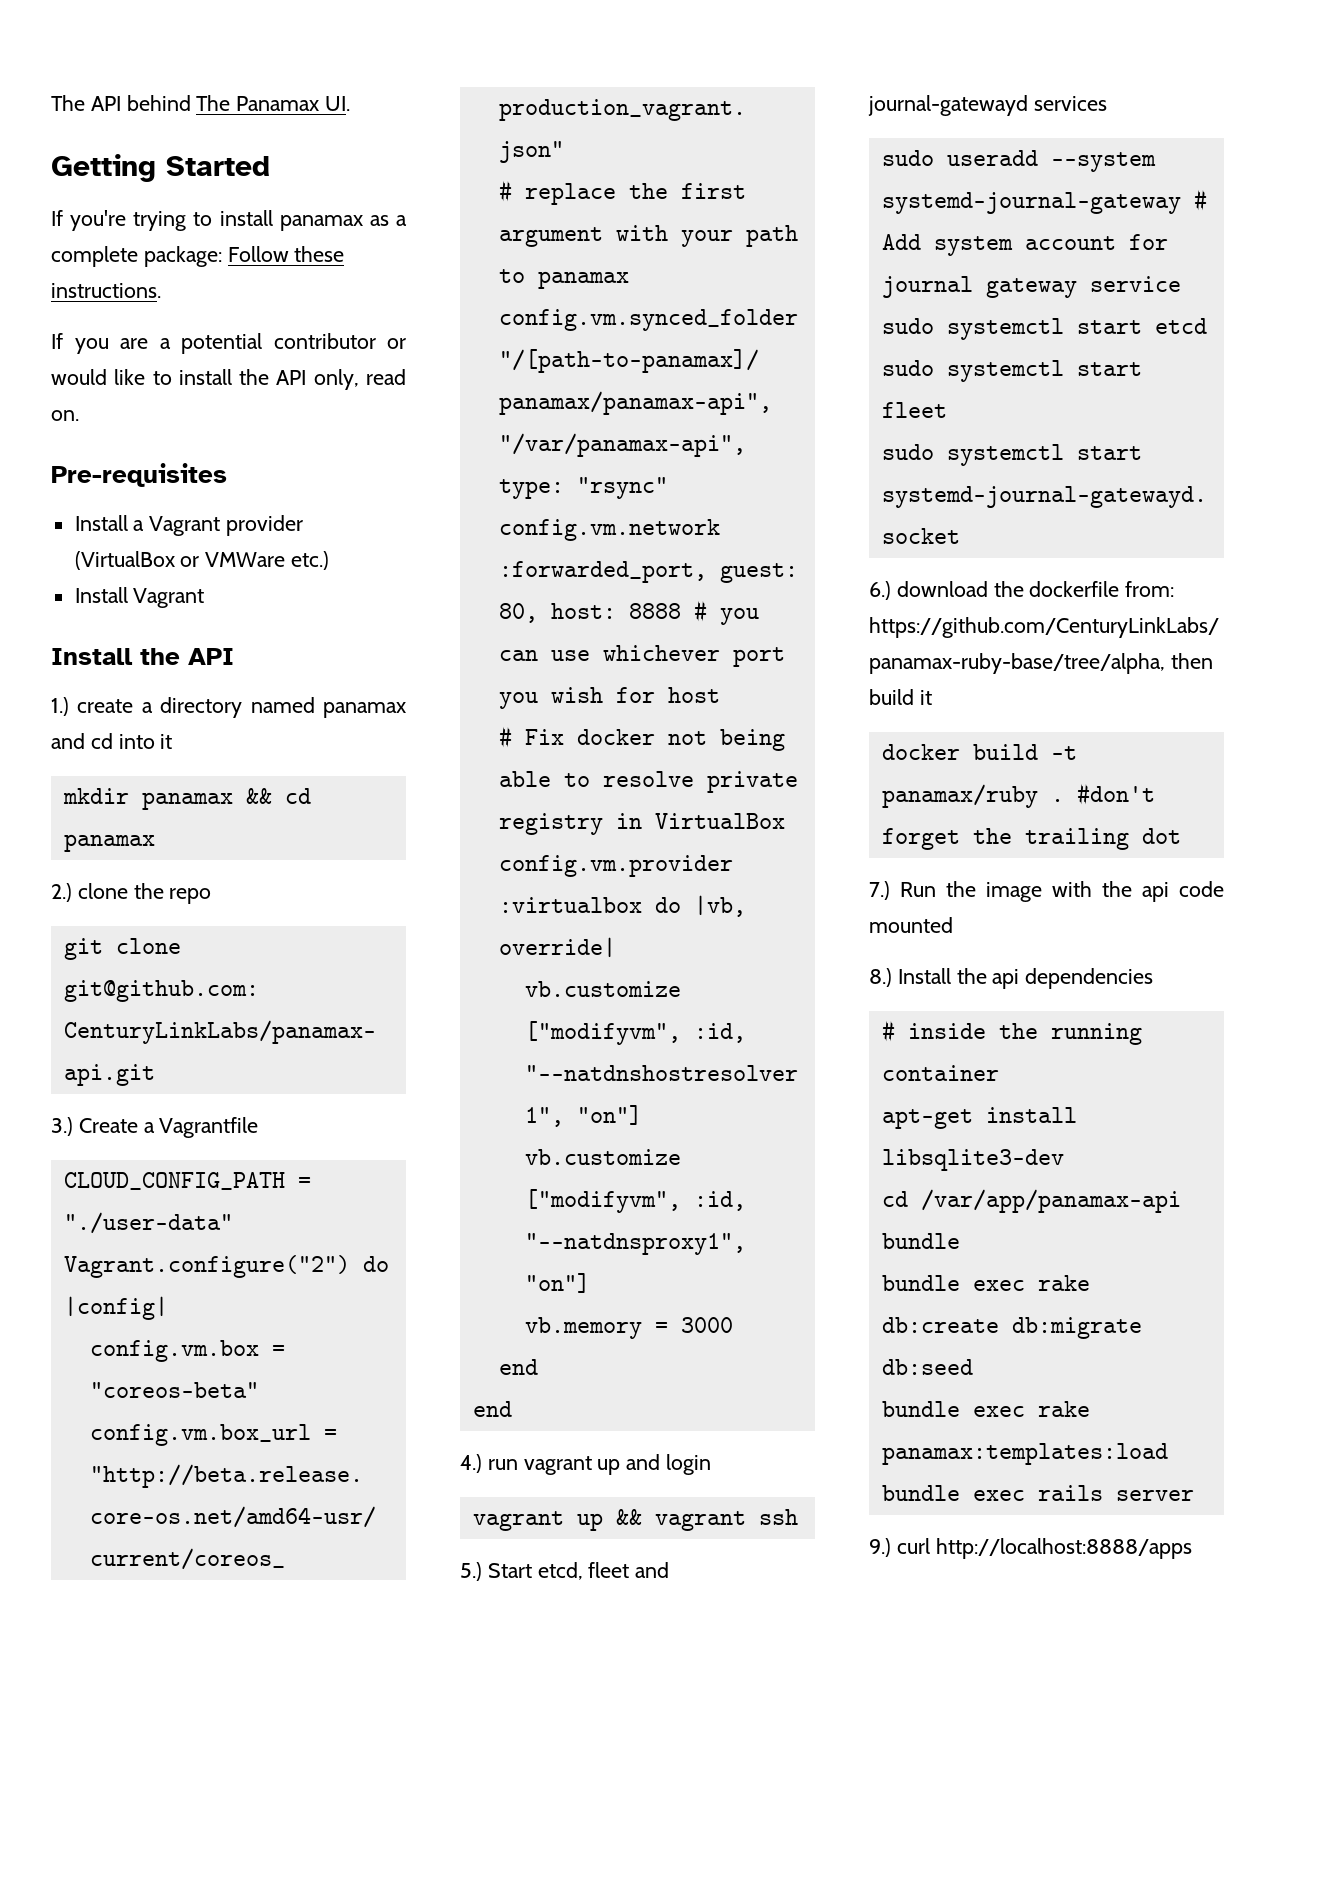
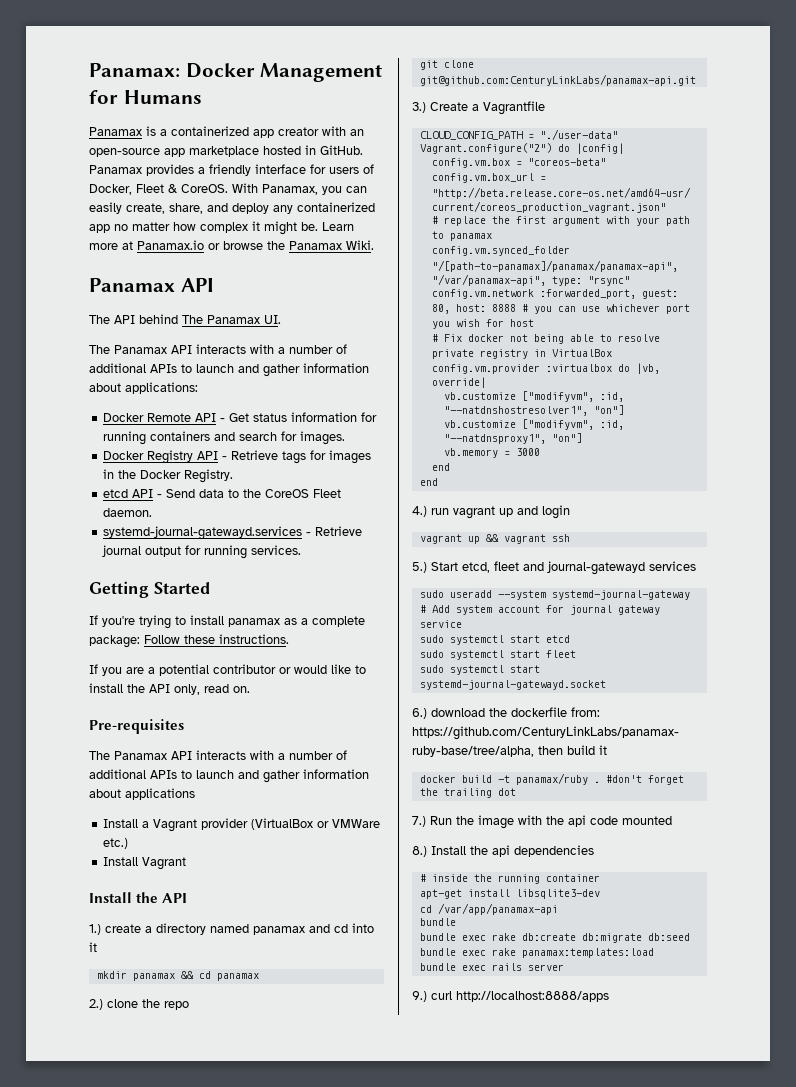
(51, 103) none -> [89,63,383,82] [89,90,202,104] [89,126,364,138] [89,145,363,157] [89,164,374,176] [89,183,367,195] [89,202,375,214] [89,221,354,235] [89,240,374,250] [89,278,214,292] Panamax: Docker Management for Humans // Panamax is a containerized app creator with an open-source app marketplace hosted in GitHub. Panamax provides a friendly interface for users of Docker, Fleet & CoreOS. With Panamax, you can easily create, share, and deploy any containerized app no matter how complex it might be. Learn more at Panamax.io or browse the Panamax Wiki. // Panamax API //
(351, 103) none -> [89,344,347,354] [89,363,369,377] [89,382,198,394] [102,412,377,422] [102,431,345,445] [102,450,371,464] [102,469,233,483] [102,489,341,498] [102,508,152,517] [102,526,362,540] [101,545,301,559] // The Panamax API interacts with a number of additional APIs to launch and gather information about applications: // Docker Remote API - Get status information for running containers and search for images. // Docker Registry API - Retrieve tags for images in the Docker Registry. // etcd API - Send data to the CoreOS Fleet daemon. // systemd-journal-gatewayd.services - Retrieve journal output for running services.
(227, 475) none -> [89,750,347,760] [89,769,369,783] [89,788,195,800] // The Panamax API interacts with a number of additional APIs to launch and gather information about applications

